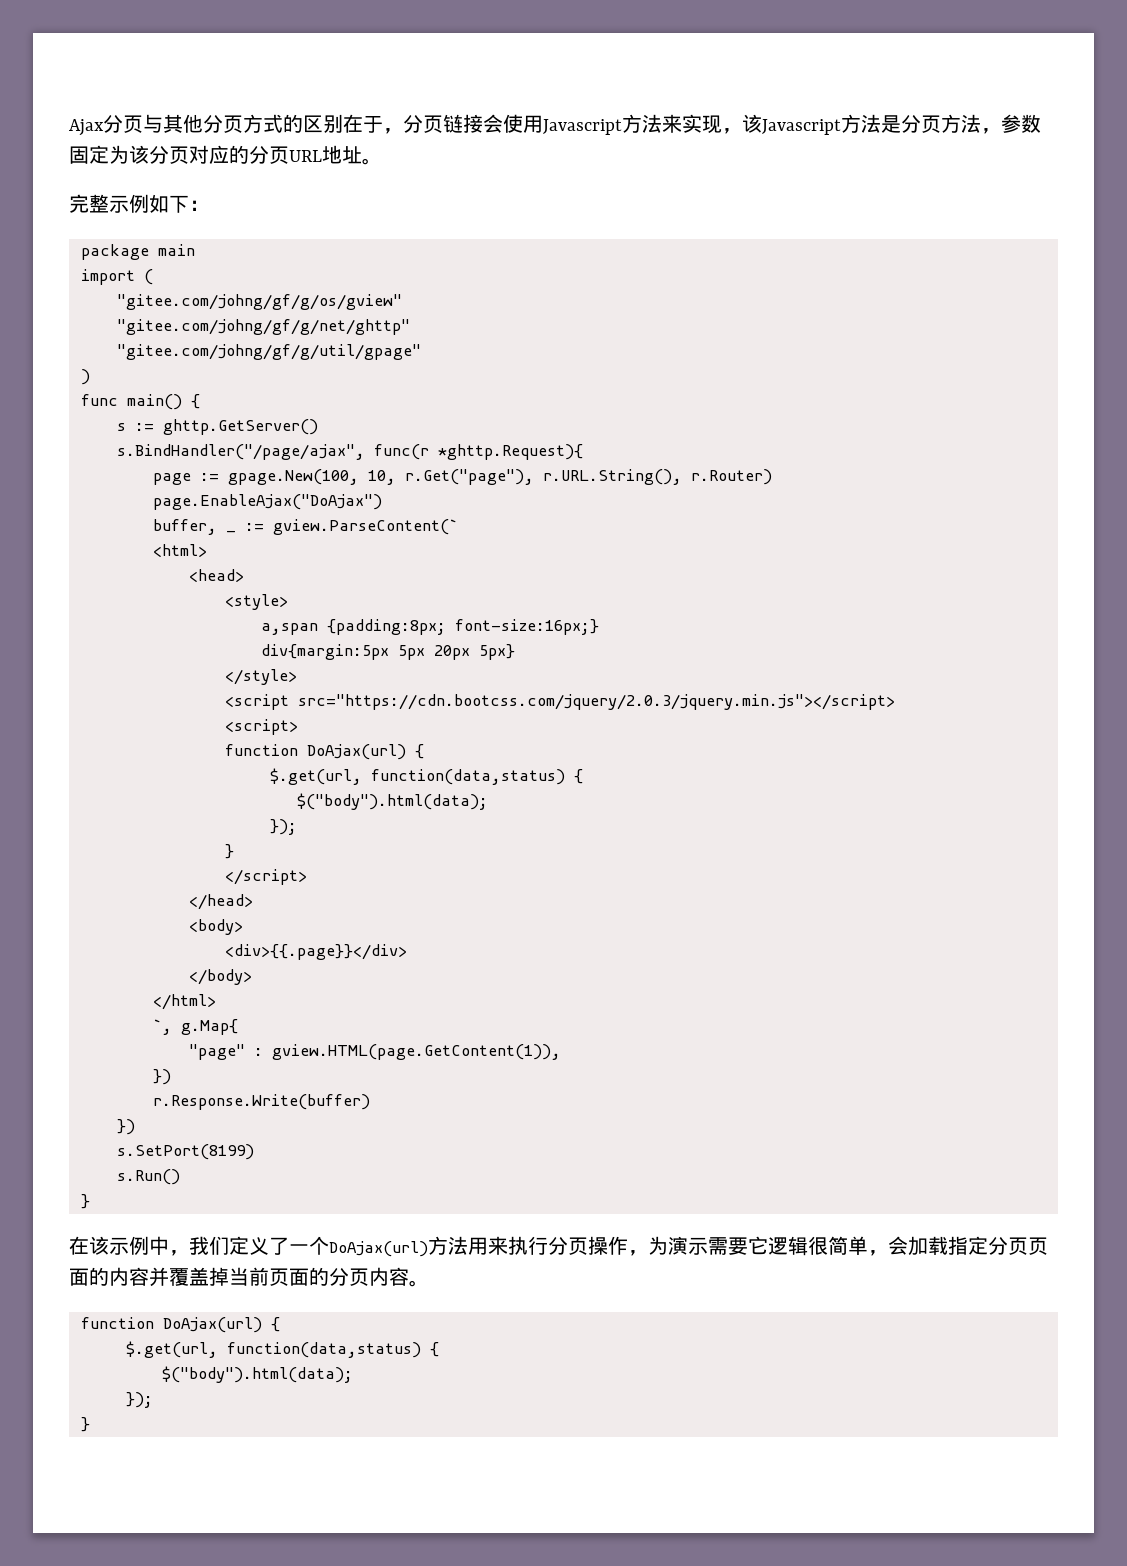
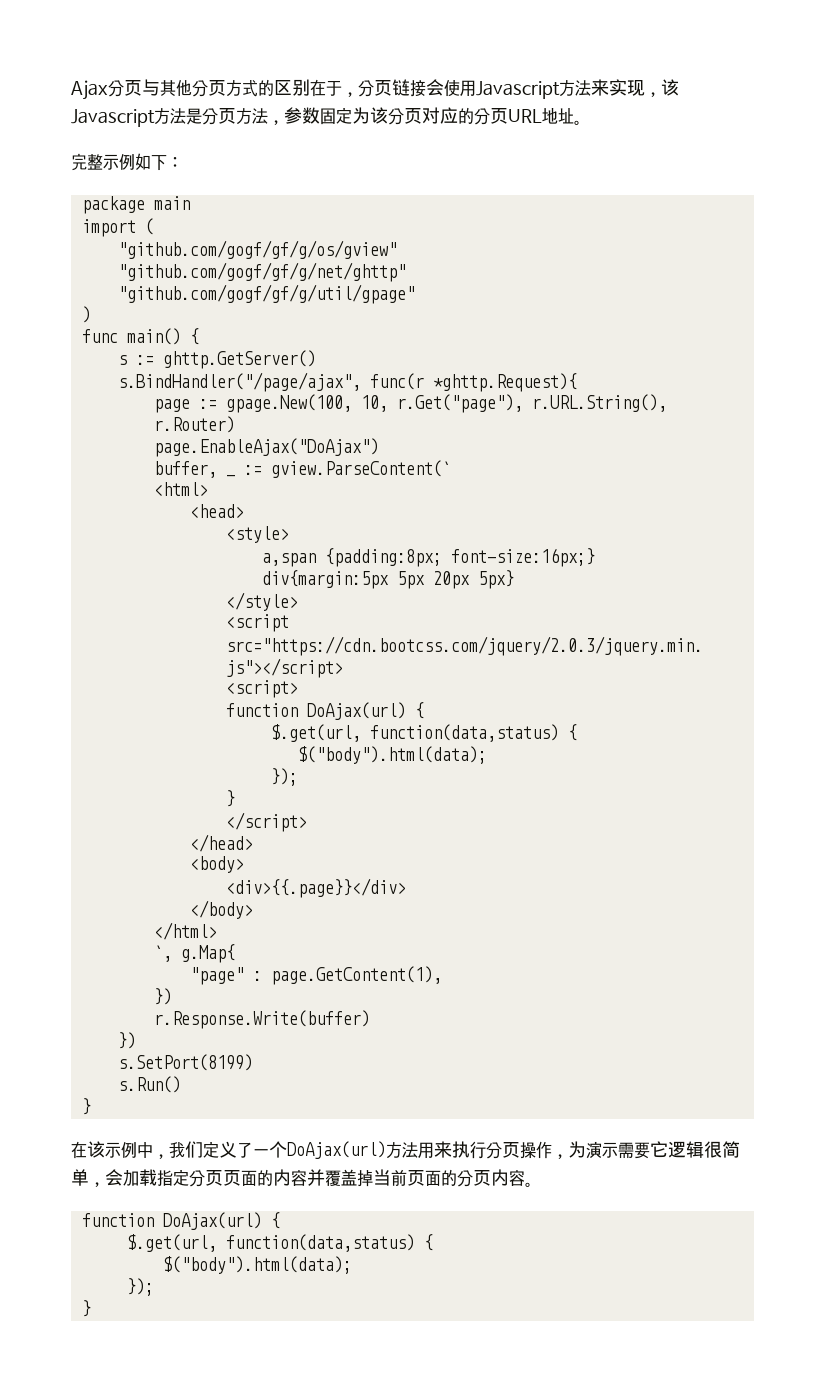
[117,294,402,310] [117,319,410,335] [117,344,421,360] "gitee.com/johng/gf/g/os/gview" // "gitee.com/johng/gf/g/net/ghttp" // "gitee.com/johng/gf/g/util/gpage" -> [117,240,397,259] [117,262,406,282] [117,284,415,304] "github.com/gogf/gf/g/os/gview" // "github.com/gogf/gf/g/net/ghttp" // "github.com/gogf/gf/g/util/gpage"
[272,1044,561,1060] gview.HTML(page.GetContent(1)), -> [270,966,442,985] page.GetContent(1),

